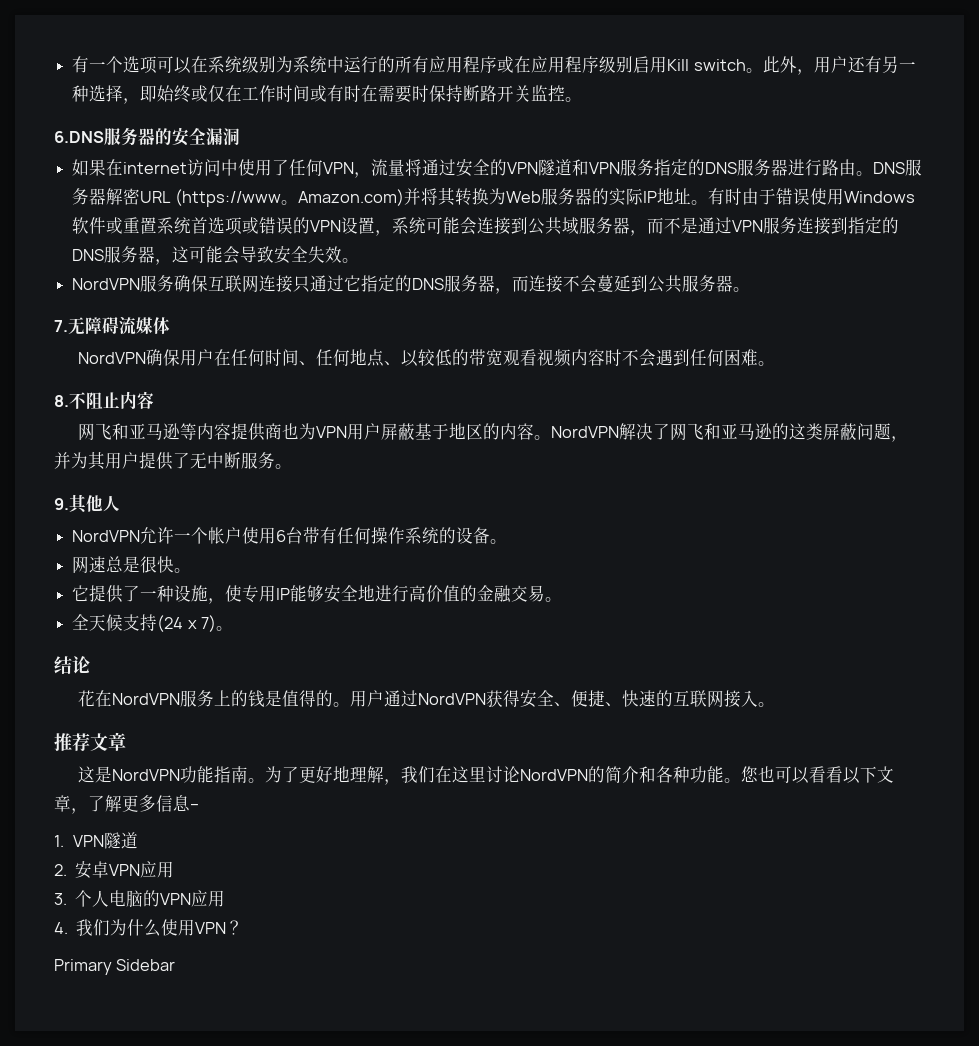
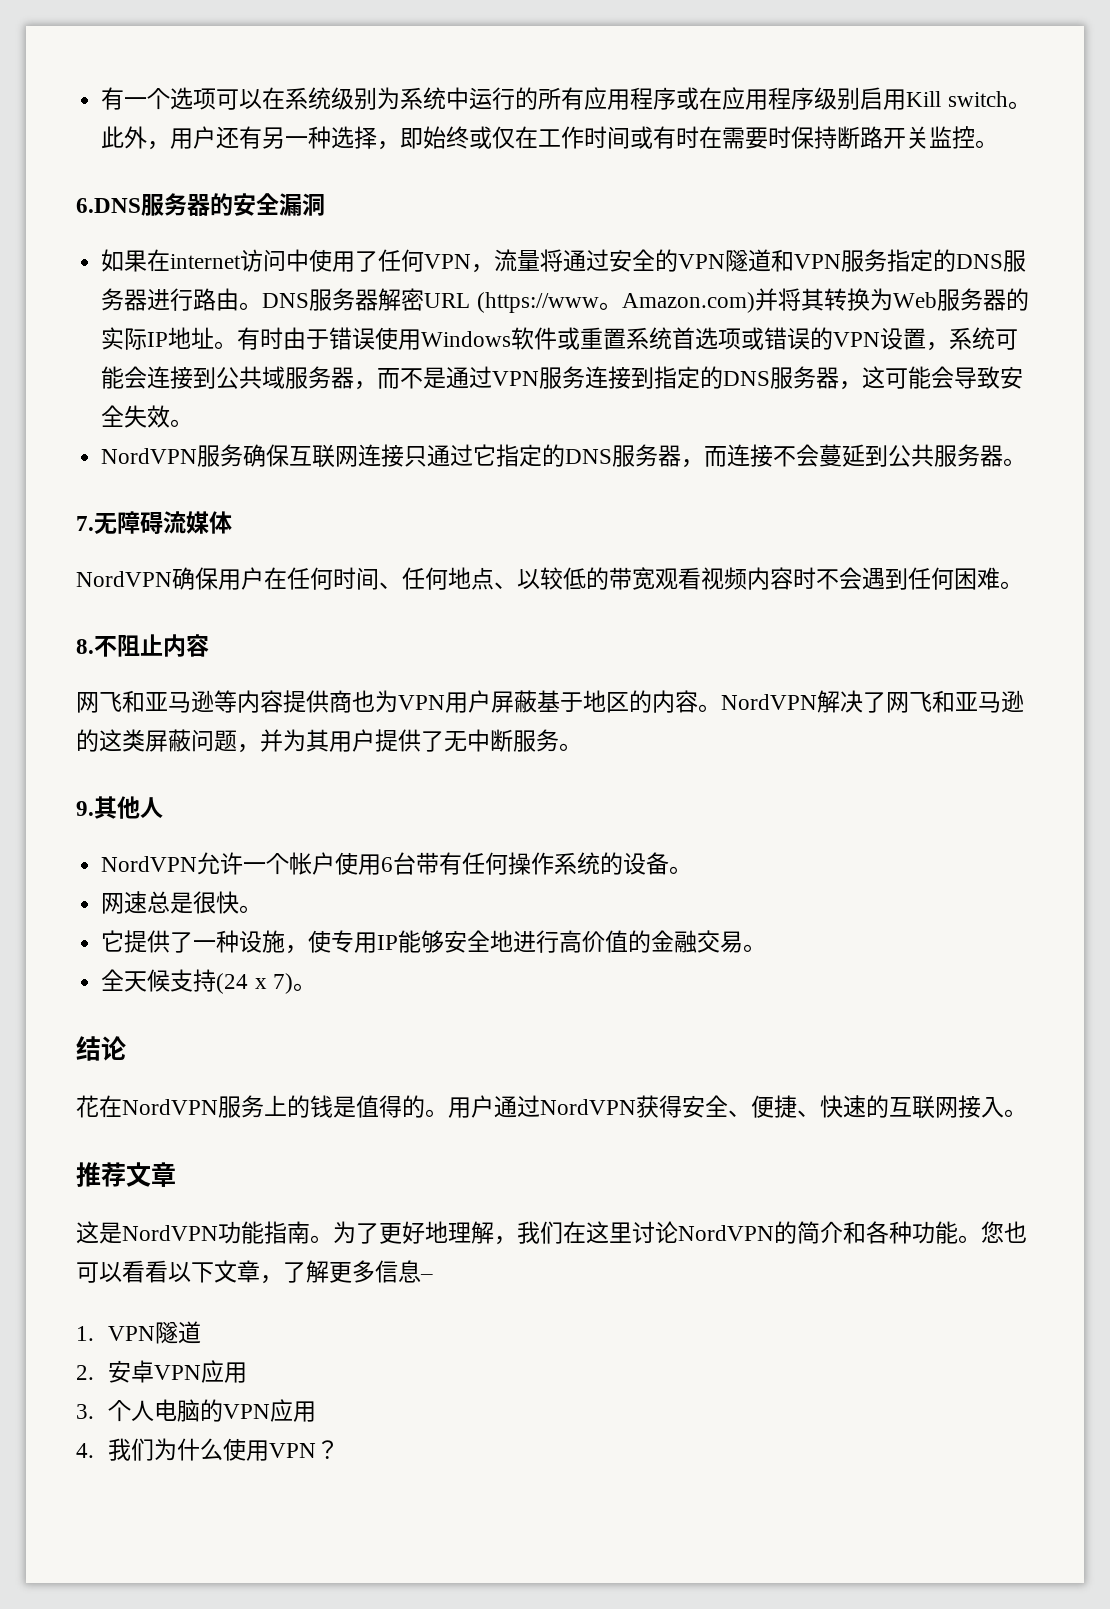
[54,959,176,975] // Primary Sidebar -> (340, 1449) none

